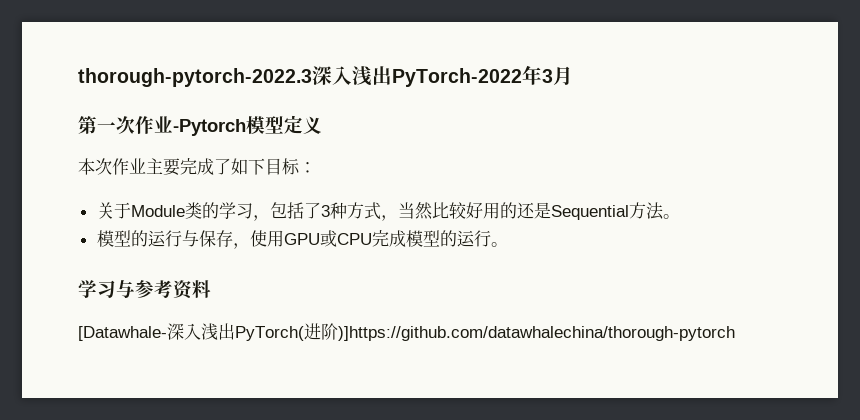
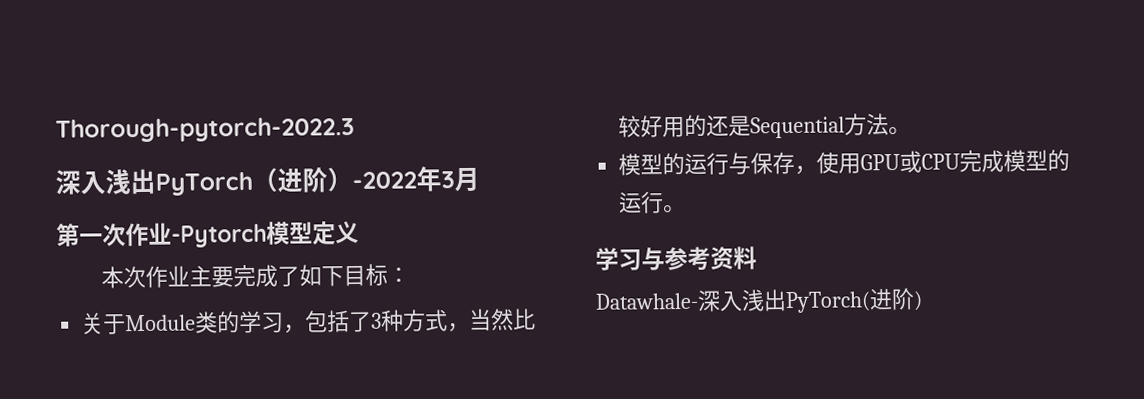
[78,66,522,87] thorough-pytorch-2022.3深入浅出PyTorch-2022 -> [55,117,355,143] [55,167,417,196] Thorough-pytorch-2022.3 // 深入浅出PyTorch（进阶）-2022
[78,326,167,341] [Datawhale- -> [595,292,699,310] Datawhale-
[338,326,735,341] )]https://github.com/datawhalechina/thorough-pytorch -> [913,290,923,311] )

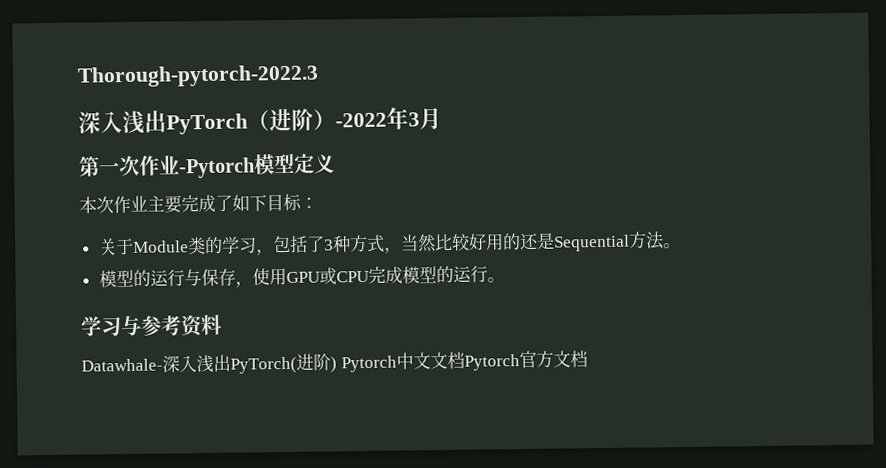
(923, 300) none -> [340,350,588,373] Pytorch中文文档Pytorch官方文档

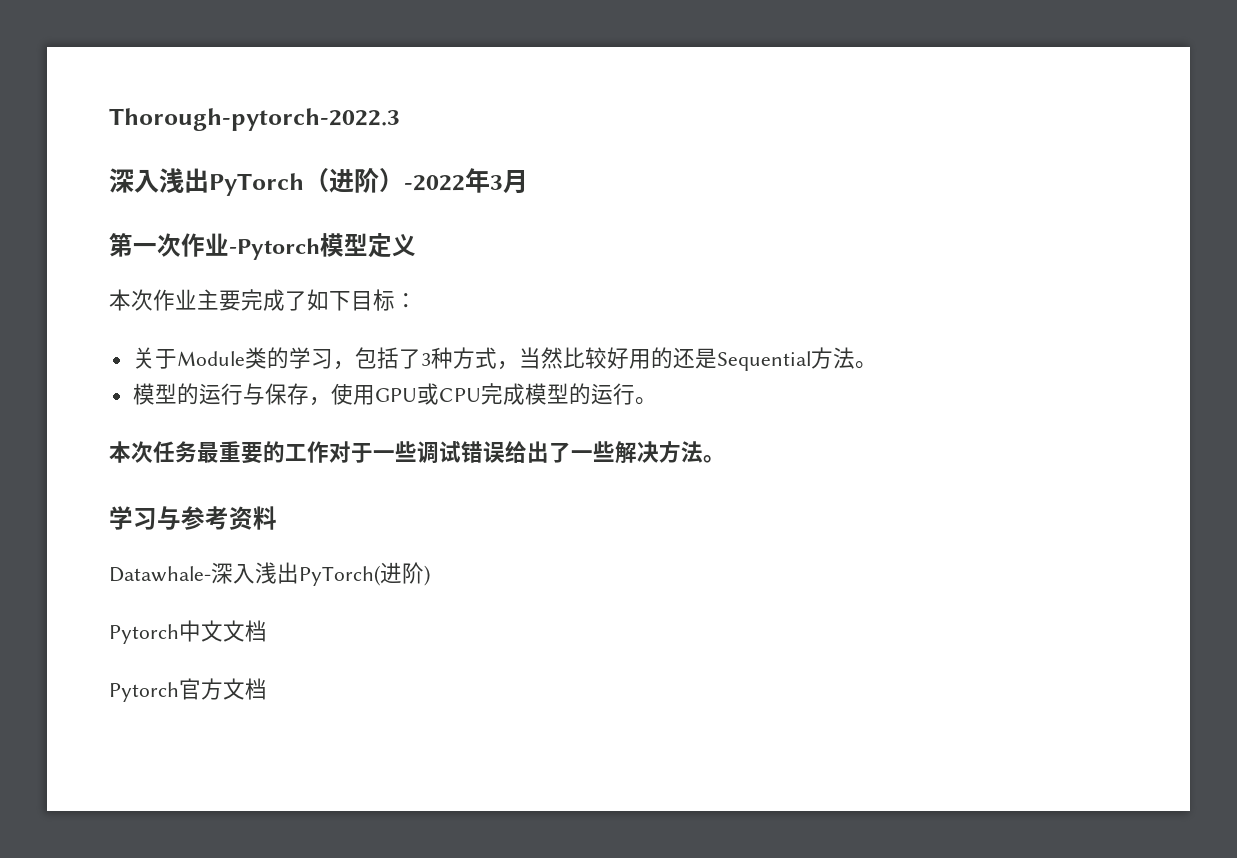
(505, 280) none -> [109,441,725,464] // 本次任务最重要的工作对于一些调试错误给出了一些解决方法。
(337, 364) none -> (430, 575) //
(465, 360) none -> (267, 631) //

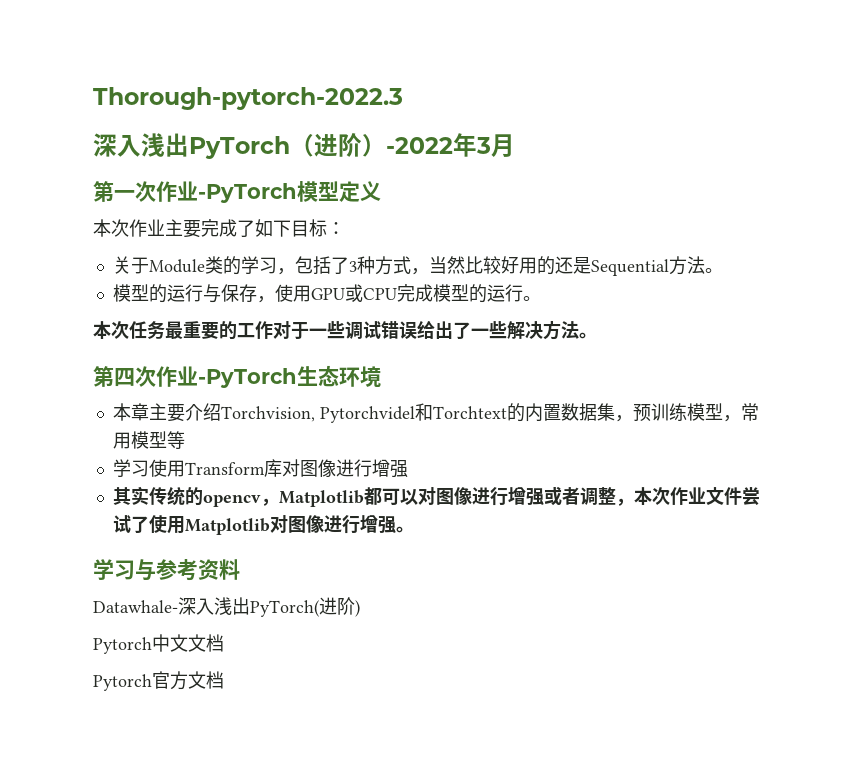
[229,238,320,260] -Pytorch -> [198,183,297,203] -PyTorch
(725, 459) none -> [93,365,381,388] [112,403,759,423] [112,431,185,449] [112,459,408,478] [112,486,760,507] [112,515,414,535] // 第四次作业-PyTorch生态环境 // 本章主要介绍Torchvision, Pytorchvidel和Torchtext的内置数据集，预训练模型，常用模型等 // 学习使用Transform库对图像进行增强 // 其实传统的opencv，Matplotlib都可以对图像进行增强或者调整，本次作业文件尝试了使用Matplotlib对图像进行增强。

